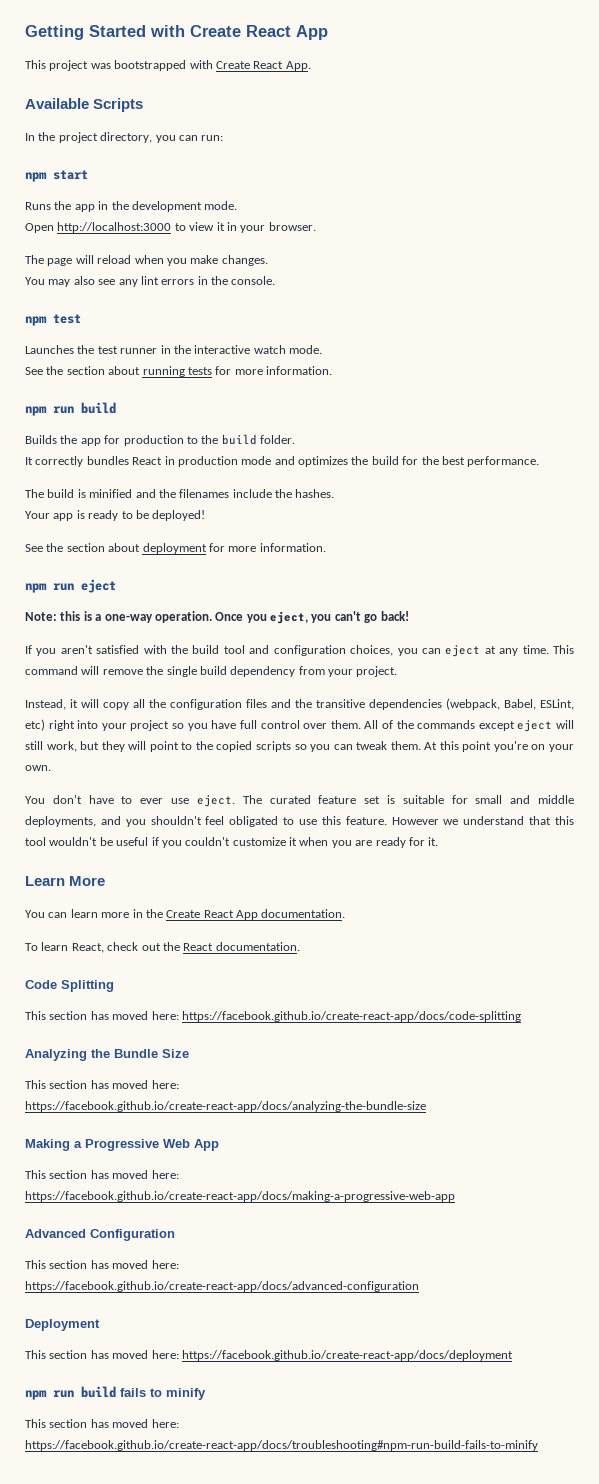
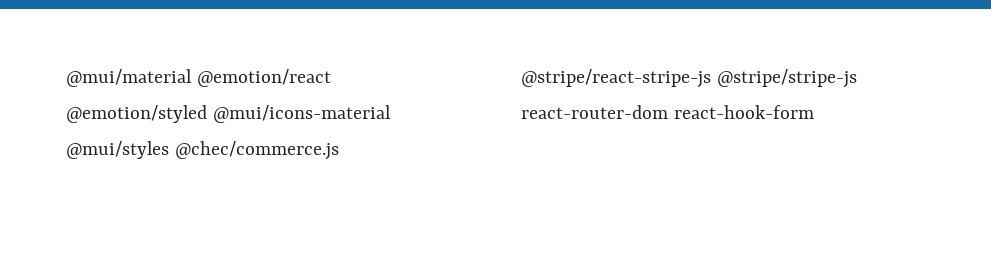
[25,25,328,40] [25,60,311,71] [25,98,144,112] [25,132,224,143] [25,170,88,182] [25,201,238,212] [25,222,316,233] [25,255,268,266] [25,276,276,287] [25,314,81,326] [25,345,322,354] [25,366,332,377] [25,402,116,416] [25,434,295,446] [25,456,540,467] [25,489,335,498] [25,510,206,521] [25,543,326,554] [25,579,116,593] [25,611,409,624] [25,645,575,657] [25,666,398,677] [25,698,574,710] [25,719,574,732] [25,741,575,752] [25,765,51,771] [25,795,574,807] [25,816,574,827] [25,837,439,848] [25,876,106,886] [25,909,346,920] [25,942,300,953] [25,980,114,992] [25,1011,521,1022] [25,1049,189,1061] [25,1080,179,1089] [25,1101,426,1112] [25,1139,219,1151] [25,1170,179,1179] [25,1191,455,1202] [25,1229,175,1241] [25,1260,179,1269] [25,1281,419,1292] [25,1319,100,1331] [25,1350,513,1361] [25,1386,206,1400] [25,1419,179,1428] [25,1440,538,1451] Getting Started with Create React App // This project was bootstrapped with Create React App. // Available Scripts // In the project directory, you can run: // npm start // Runs the app in the development mode. // Open http://localhost:3000 to view it in your browser. // The page will reload when you make changes. // You may also see any lint errors in the console. // npm test // Launches the test runner in the interactive watch mode. // See the section about running tests for more information. // npm run build // Builds the app for production to the build folder. // It correctly bundles React in production mode and optimizes the build for the best performance. // The build is minified and the filenames include the hashes. // Your app is ready to be deployed! // See the section about deployment for more information. // npm run eject // Note: this is a one-way operation. Once you eject, you can't go back! // If you aren't satisfied with the build tool and configuration choices, you can eject at any time. This command will remove the single build dependency from your project. // Instead, it will copy all the configuration files and the transitive dependencies (webpack, Babel, ESLint, etc) right into your project so you have full control over them. All of the commands except eject will still work, but they will point to the copied scripts so you can tweak them. At this point you're on your own. // You don't have to ever use eject. The curated feature set is suitable for small and middle deployments, and you shouldn't feel obligated to use this feature. However we understand that this tool wouldn't be useful if you couldn't customize it when you are ready for it. // Learn More // You can learn more in the Create React App documentation. // To learn React, check out the React documentation. // Code Splitting // This section has moved here: https://facebook.github.io/create-react-app/docs/code-splitting // Analyzing the Bundle Size // This section has moved here: https://facebook.github.io/create-react-app/docs/analyzing-the-bundle-size // Making a Progressive Web App // This section has moved here: https://facebook.github.io/create-react-app/docs/making-a-progressive-web-app // Advanced Configuration // This section has moved here: https://facebook.github.io/create-react-app/docs/advanced-configuration // Deployment // This section has moved here: https://facebook.github.io/create-react-app/docs/deployment // npm run build fails to minify // This section has moved here: https://facebook.github.io/create-react-app/docs/troubleshooting#npm-run-build-fails-to-minify -> [66,69,331,87] [66,105,391,123] [66,141,339,160] [521,69,857,88] [521,105,814,119] @mui/material @emotion/react @emotion/styled @mui/icons-material @mui/styles @chec/commerce.js @stripe/react-stripe-js @stripe/stripe-js react-router-dom react-hook-form

